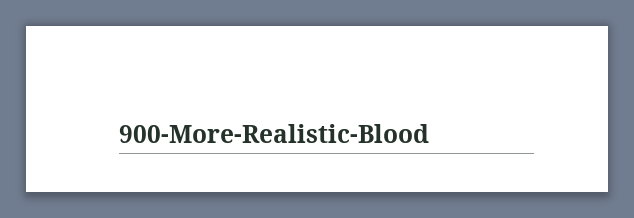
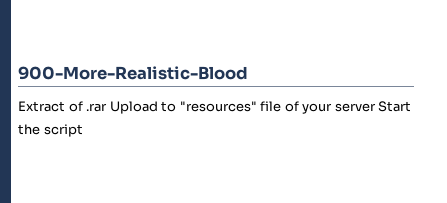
(429, 133) none -> [18,101,412,114] [18,124,83,137] // Extract of .rar Upload to "resources" file of your server Start the script

